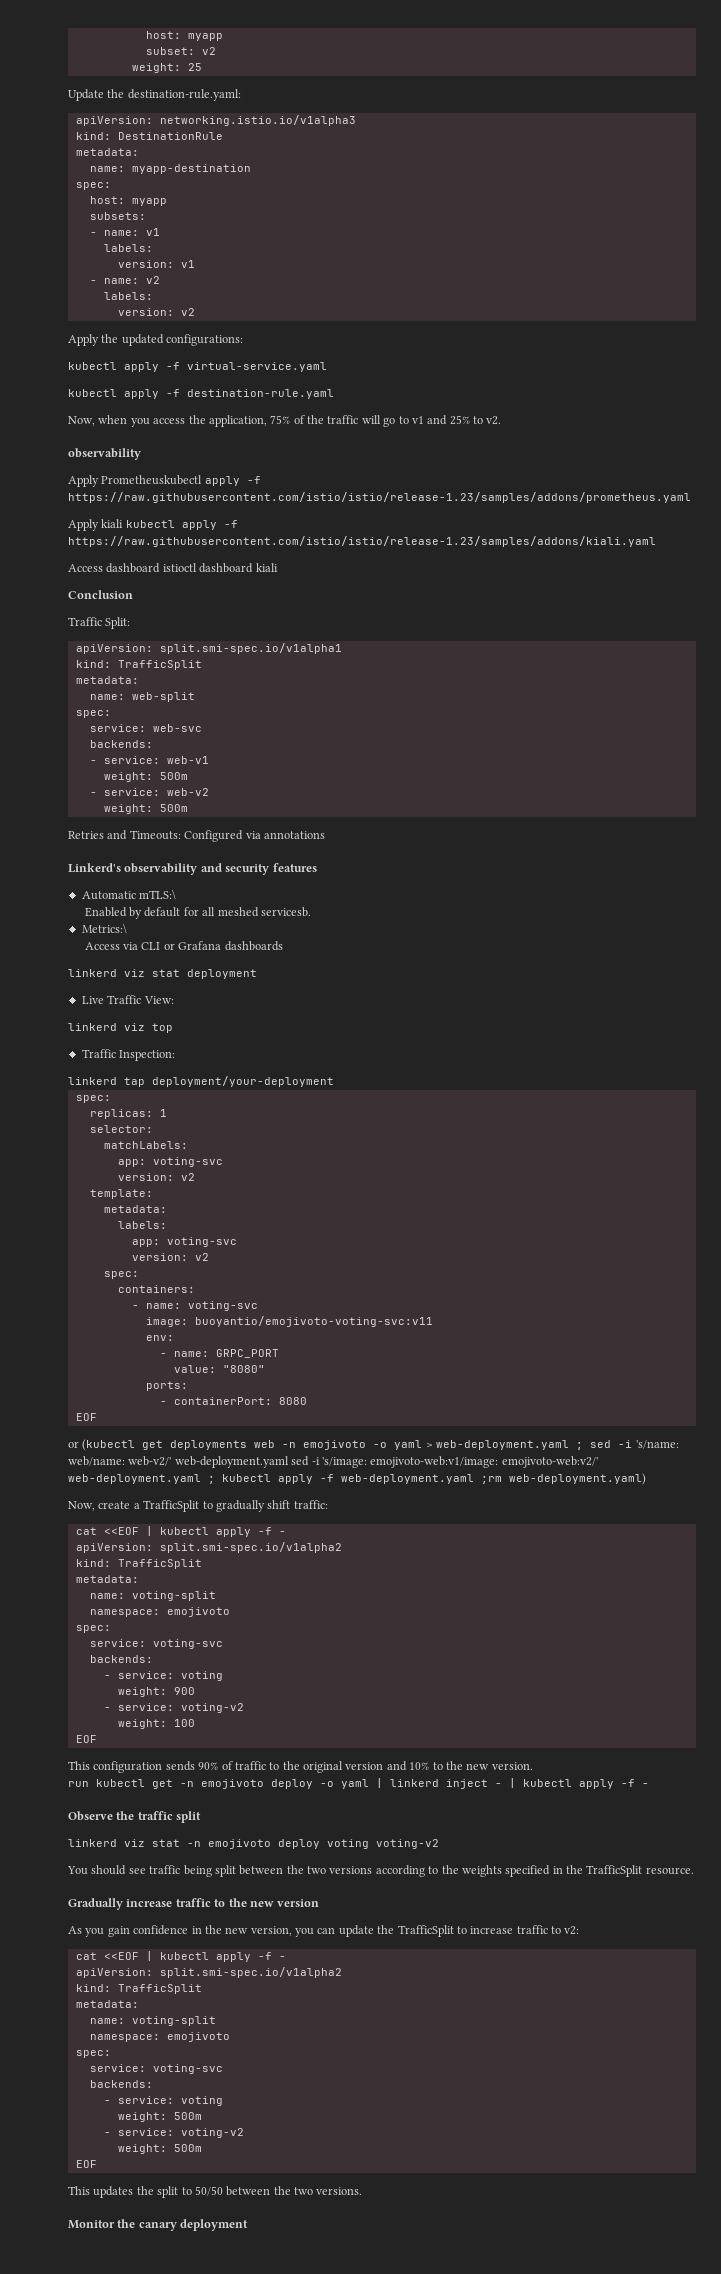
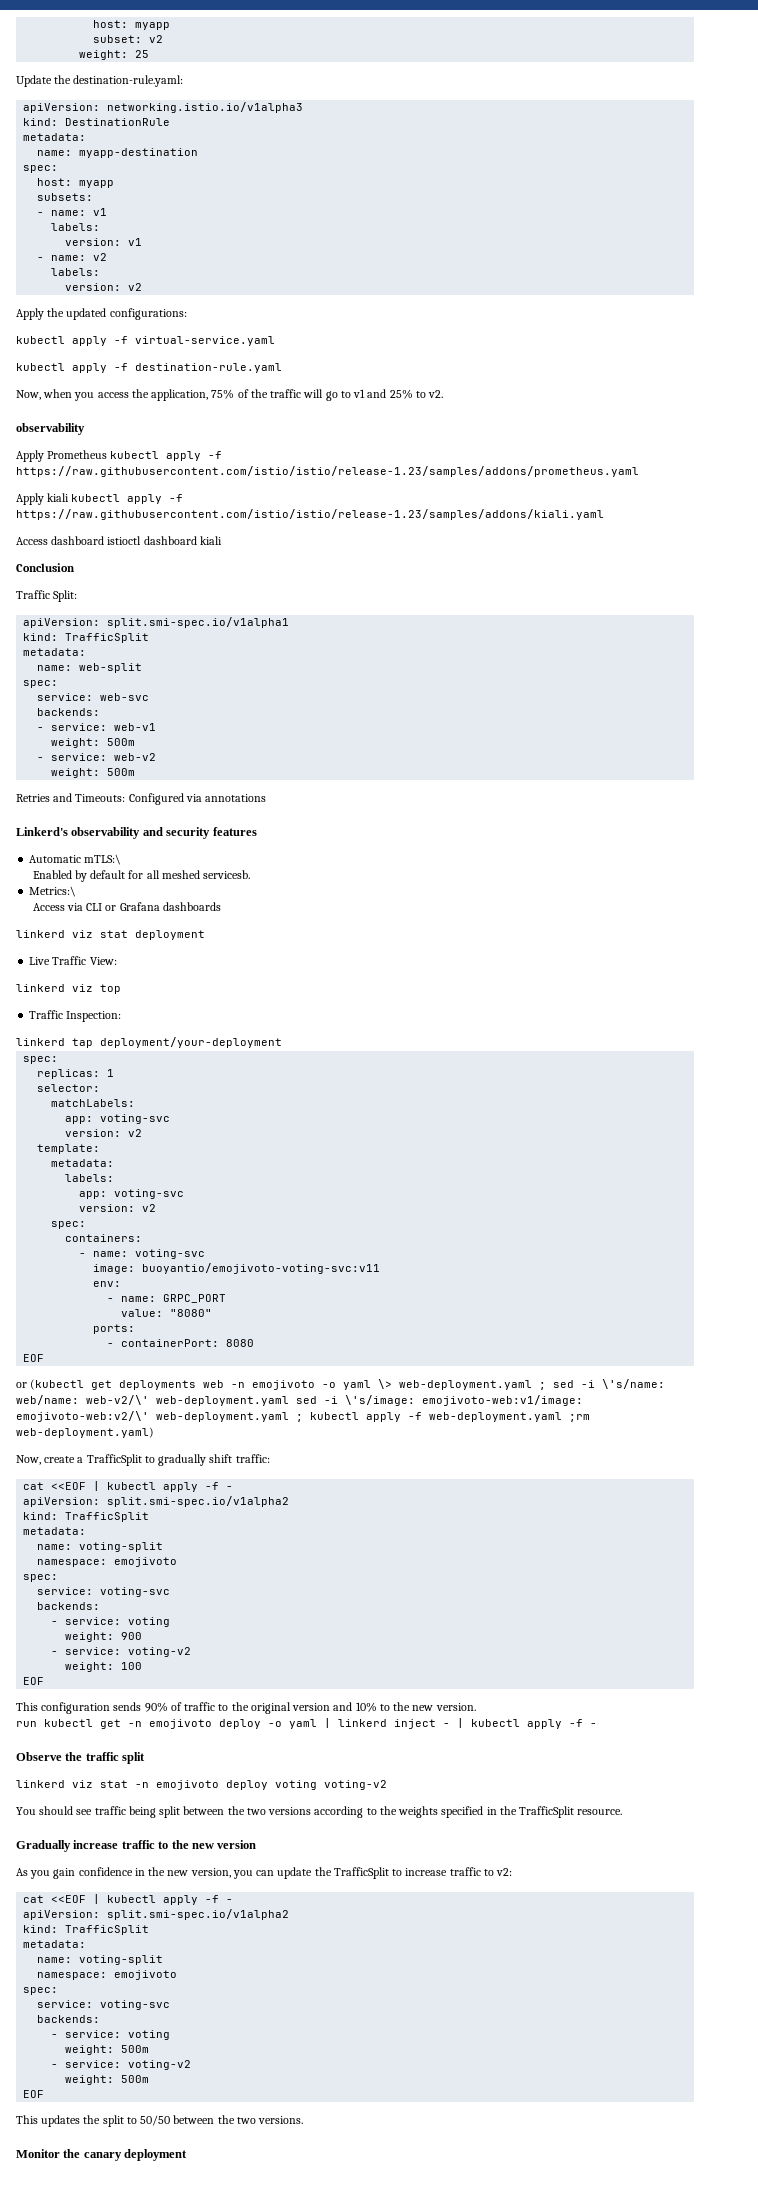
[101,475,203,485] Prometheuskubectl -> [47,450,160,459] Prometheus kubectl
[425,1443,433,1448] > -> [378,1379,393,1389] \>
[635,1440,679,1449] [68,1456,598,1468] 's/name: web/name: web-v2/' web-deployment.yaml sed -i 's/image: emojivoto-web:v1/image: emojivoto-web:v2/' -> [602,1379,666,1389] [16,1395,583,1406] [16,1411,149,1422] \'s/name: web/name: web-v2/\' web-deployment.yaml sed -i \'s/image: emojivoto-web:v1/image: emojivoto-web:v2/\'

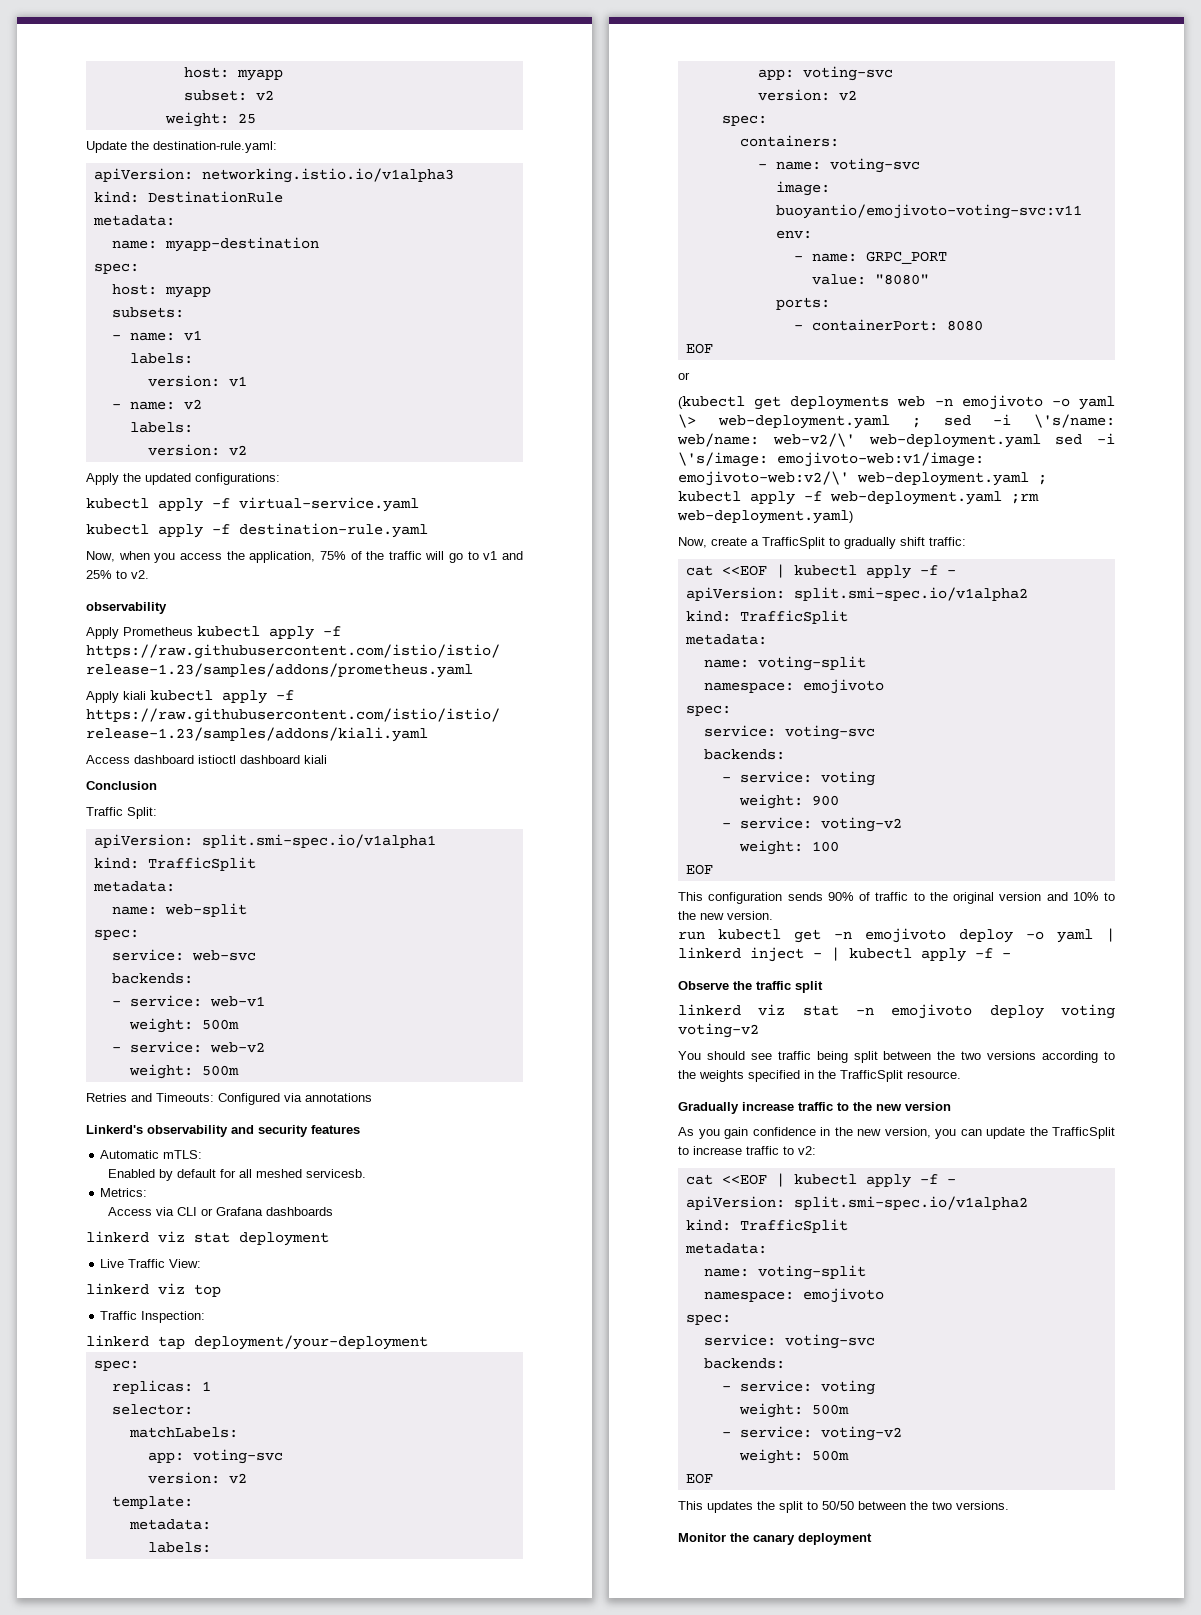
[84,854,122,865] mTLS:\ -> [163,1150,203,1159] mTLS:
[29,886,77,897] Metrics:\ -> [100,1188,148,1197] Metrics:
(27, 1385) none -> (690, 376) //

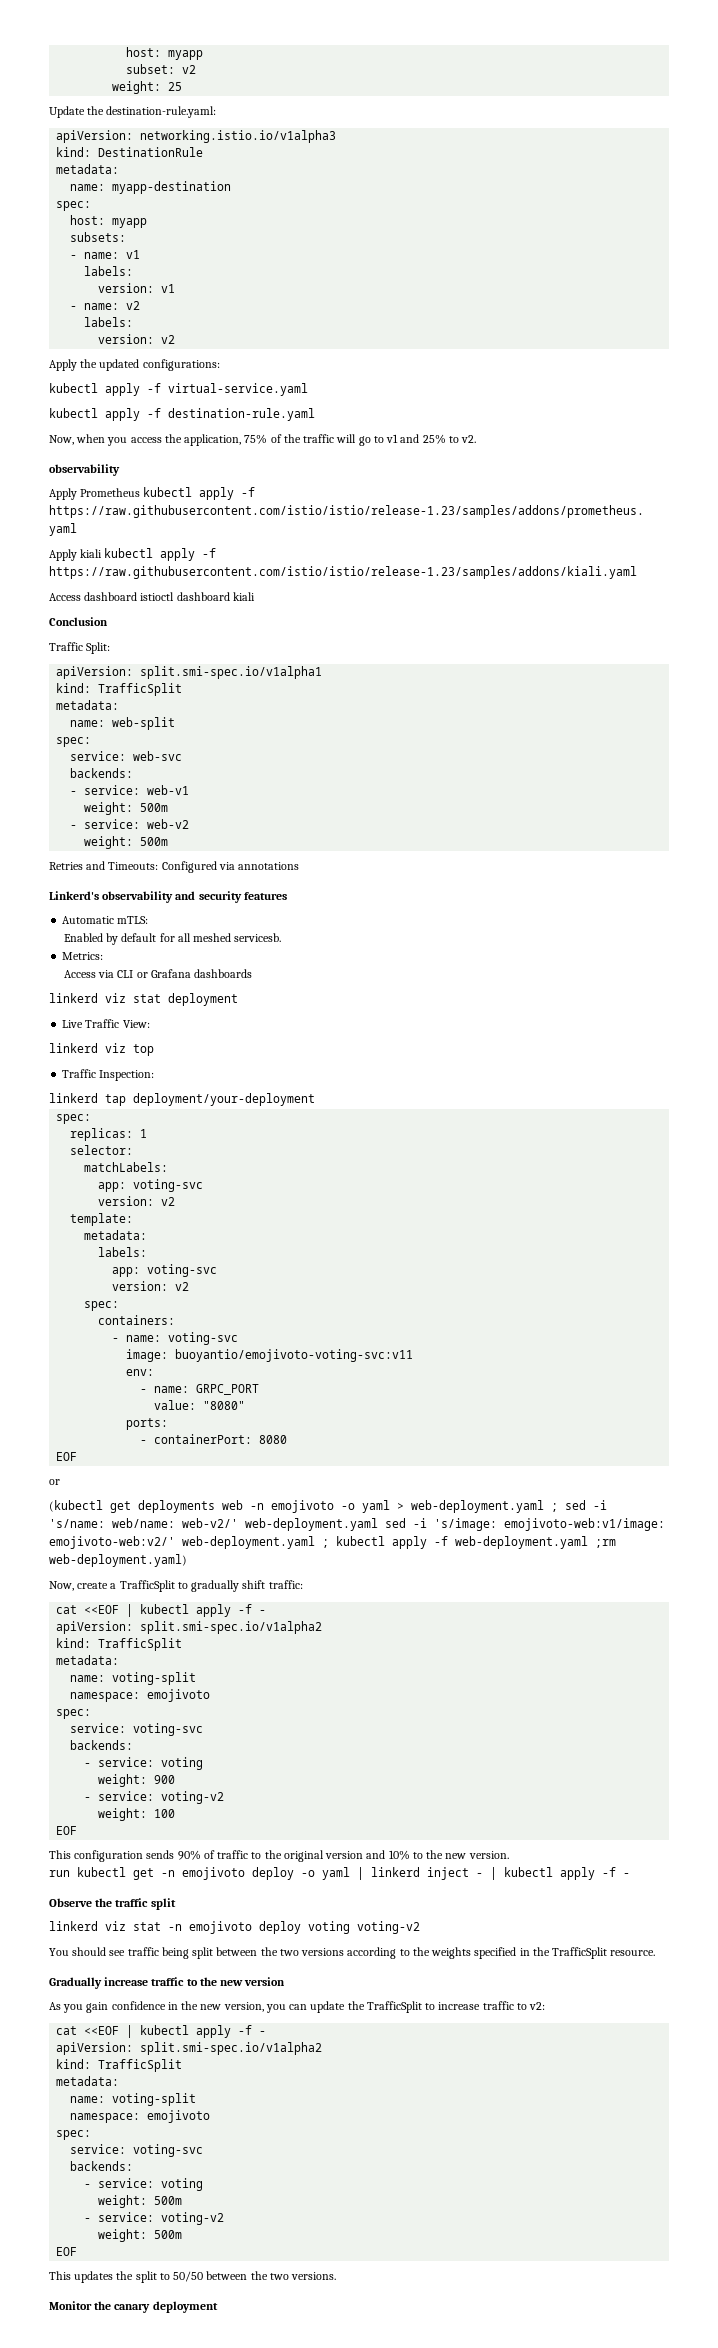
[678,414,696,428] \> -> [397,1503,404,1510] >
[1034,414,1115,428] [677,433,1115,448] [678,452,984,467] [678,471,849,486] \'s/name: web/name: web-v2/\' web-deployment.yaml sed -i \'s/image: emojivoto-web:v1/image: emojivoto-web:v2/\' -> [49,1518,665,1531] [49,1536,175,1549] 's/name: web/name: web-v2/' web-deployment.yaml sed -i 's/image: emojivoto-web:v1/image: emojivoto-web:v2/'

